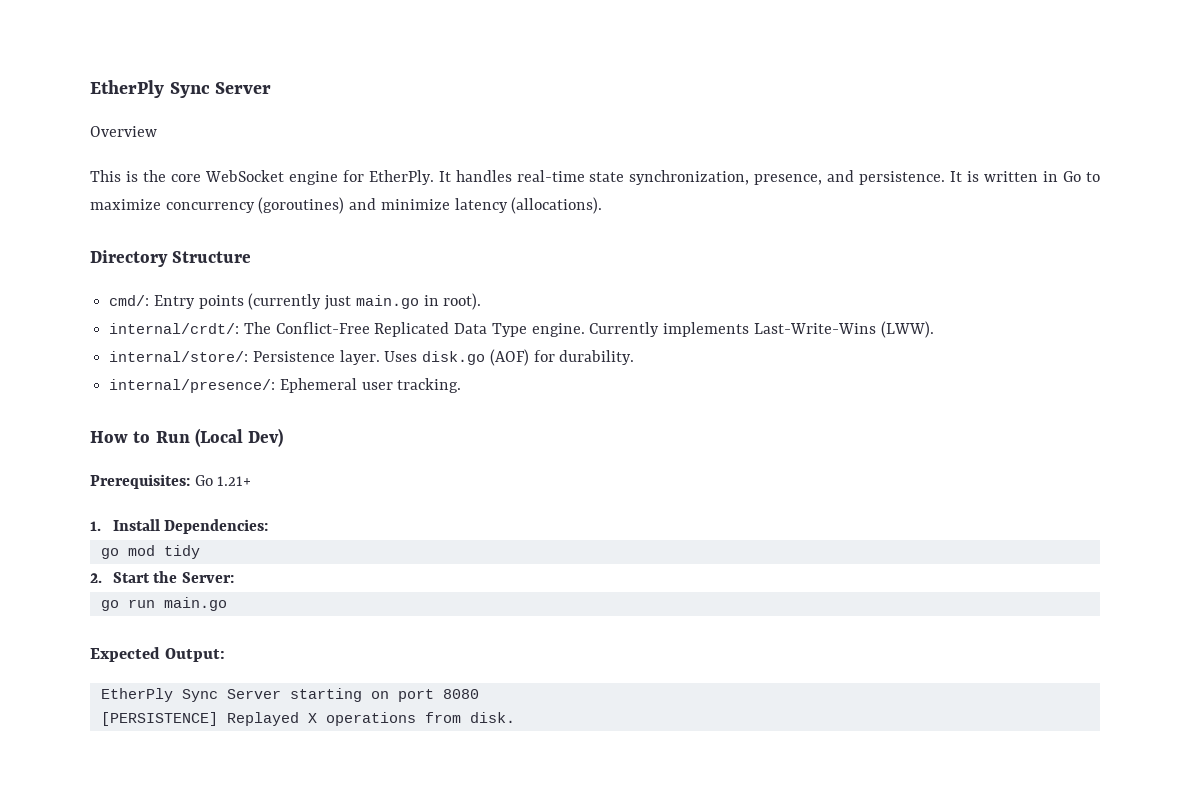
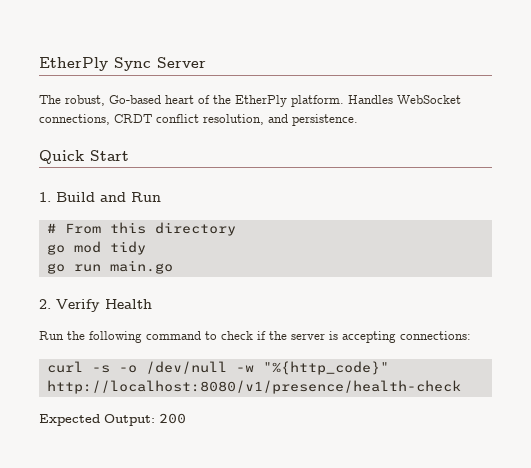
[90,126,157,137] [90,170,1101,185] [90,197,603,214] [90,250,252,267] [109,293,482,310] [109,321,934,338] [109,349,635,366] [109,378,462,393] [90,428,284,447] [90,474,252,489] [90,519,269,534] Overview // This is the core WebSocket engine for EtherPly. It handles real-time state synchronization, presence, and persistence. It is written in Go to maximize concurrency (goroutines) and minimize latency (allocations). // Directory Structure // cmd/: Entry points (currently just main.go in root). // internal/crdt/: The Conflict-Free Replicated Data Type engine. Currently implements Last-Write-Wins (LWW). // internal/store/: Persistence layer. Uses disk.go (AOF) for durability. // internal/presence/: Ephemeral user tracking. // How to Run (Local Dev) // Prerequisites: Go 1.21+ // 1. Install Dependencies: -> [39,95,461,107] [39,114,358,126] [39,150,129,164] [39,192,161,202] [46,222,236,236] The robust, Go-based heart of the EtherPly platform. Handles WebSocket connections, CRDT conflict resolution, and persistence. // Quick Start // 1. Build and Run // # From this directory
[90,571,235,583] // 2. Start the Server: -> (146, 248) none
[90,647,225,662] [100,688,479,702] [100,712,515,726] Expected Output: // EtherPly Sync Server starting on port 8080 // [PERSISTENCE] Replayed X operations from disk. -> [39,299,152,312] [39,331,471,343] [46,361,389,375] [46,380,461,394] [39,413,186,426] 2. Verify Health // Run the following command to check if the server is accepting connections: // curl -s -o /dev/null -w "%{http_code}" http://localhost:8080/v1/presence/health-check // Expected Output: 200

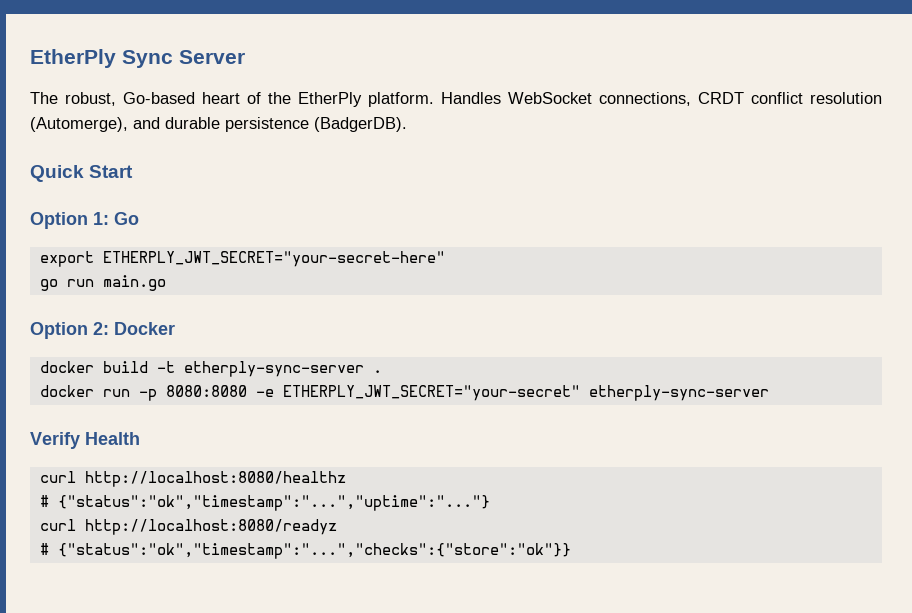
[203,114,358,126] [39,150,129,164] [39,192,161,202] [46,222,236,236] [46,241,146,255] [46,260,173,274] [39,299,152,312] [39,331,471,343] [46,361,389,375] [46,380,461,394] [39,413,186,426] resolution, and persistence. // Quick Start // 1. Build and Run // # From this directory // go mod tidy // go run main.go // 2. Verify Health // Run the following command to check if the server is accepting connections: // curl -s -o /dev/null -w "%{http_code}" http://localhost:8080/v1/presence/health-check // Expected Output: 200 -> [810,92,882,104] [30,117,407,132] [30,165,134,182] [30,212,139,229] [39,251,445,267] [39,275,166,291] [30,322,175,339] [39,361,382,377] [39,385,769,401] [30,432,140,449] [39,471,346,487] [39,495,490,511] [39,519,337,535] [39,543,571,559] resolution (Automerge), and durable persistence (BadgerDB). // Quick Start // Option 1: Go // export ETHERPLY_JWT_SECRET="your-secret-here" // go run main.go // Option 2: Docker // docker build -t etherply-sync-server . // docker run -p 8080:8080 -e ETHERPLY_JWT_SECRET="your-secret" etherply-sync-server // Verify Health // curl http://localhost:8080/healthz // # {"status":"ok","timestamp":"...","uptime":"..."} // curl http://localhost:8080/readyz // # {"status":"ok","timestamp":"...","checks":{"store":"ok"}}

